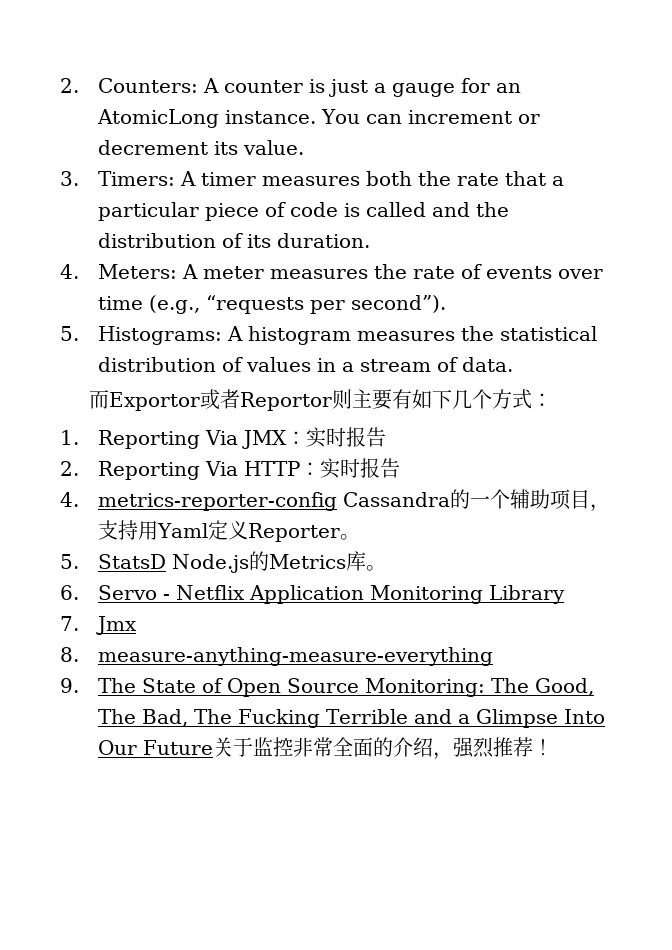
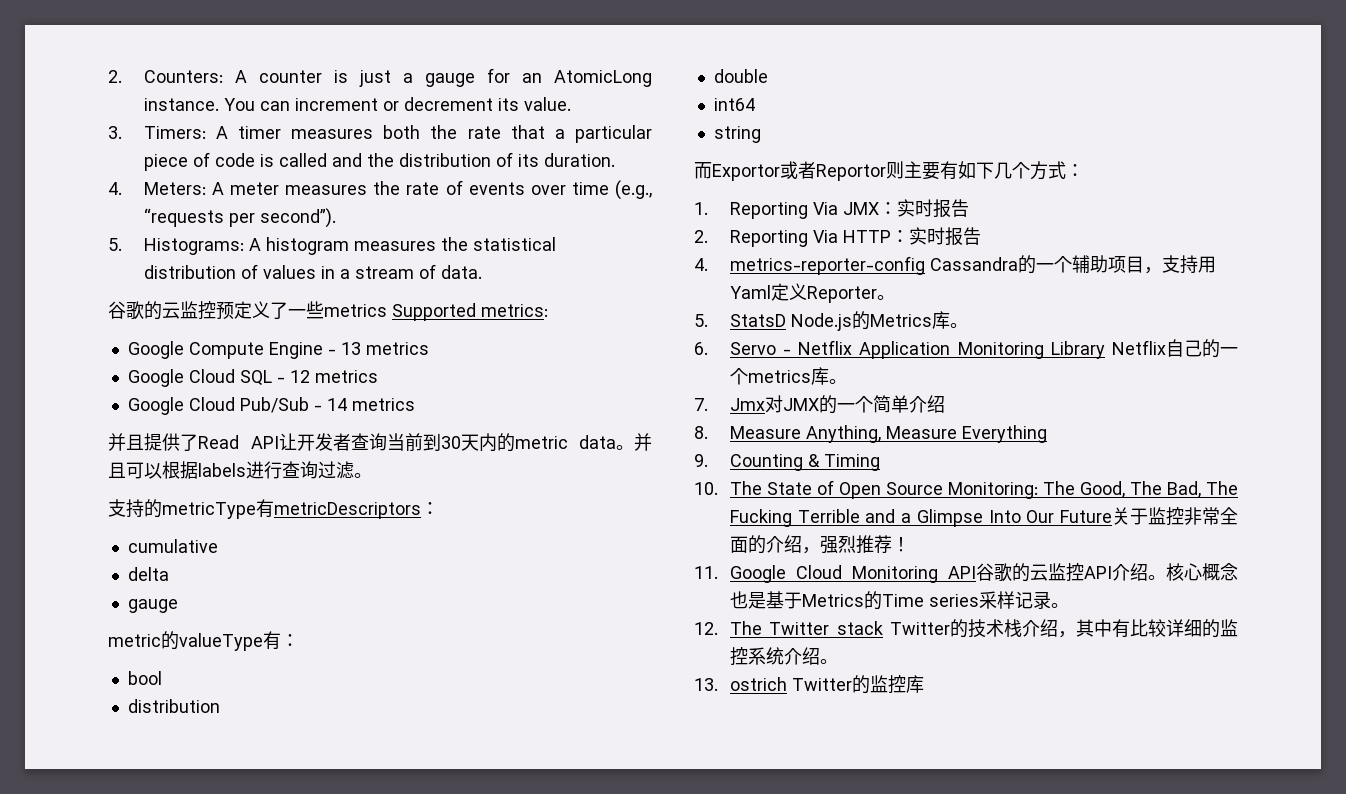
(514, 364) none -> [108,301,548,321] [127,341,429,359] [127,369,378,387] [127,397,415,415] [108,433,652,452] [108,461,372,479] [108,499,439,519] [127,539,218,553] [127,567,169,581] [127,599,178,613] [108,631,299,651] [127,671,162,685] [127,699,220,713] [713,69,768,83] [713,98,755,111] [713,126,761,143] // 谷歌的云监控预定义了一些metrics Supported metrics: // Google Compute Engine - 13 metrics // Google Cloud SQL - 12 metrics // Google Cloud Pub/Sub - 14 metrics // 并且提供了Read API让开发者查询当前到30天内的metric data。并且可以根据labels进行查询过滤。 // 支持的metricType有metricDescriptors： // cumulative // delta // gauge // metric的valueType有： // bool // distribution // double // int64 // string
[60,616,138,635] [60,647,494,666] [60,678,79,693] // 7. Jmx // 8. measure-anything-measure-everything // 9. -> [1112,339,1238,358] [729,367,847,385] [694,395,945,414] [694,425,1047,443] [694,454,880,471] [694,482,718,495] Netflix自己的一个metrics库。 // 7. Jmx对JMX的一个简单介绍 // 8. Measure Anything, Measure Everything // 9. Counting & Timing // 10.
(554, 747) none -> [694,563,1238,583] [729,591,1069,610] [694,619,1238,638] [729,647,838,666] [694,675,924,694] // 11. Google Cloud Monitoring API谷歌的云监控API介绍。核心概念也是基于Metrics的Time series采样记录。 // 12. The Twitter stack Twitter的技术栈介绍，其中有比较详细的监控系统介绍。 // 13. ostrich Twitter的监控库

